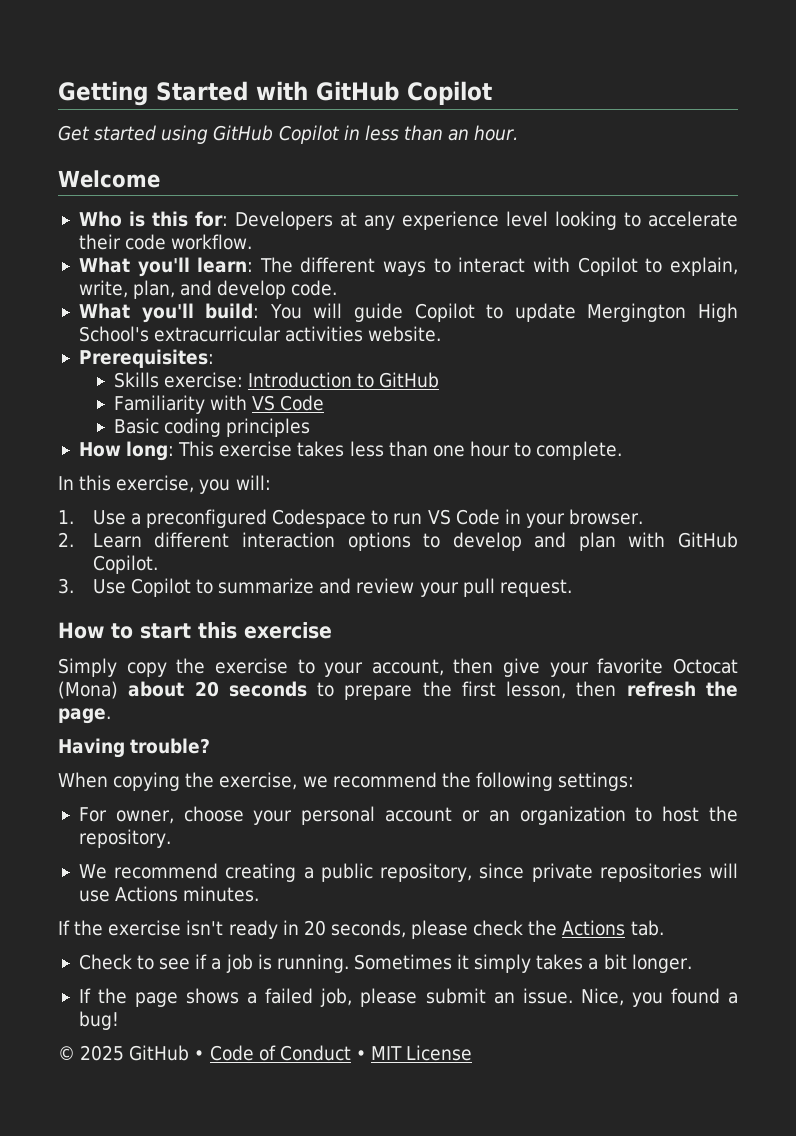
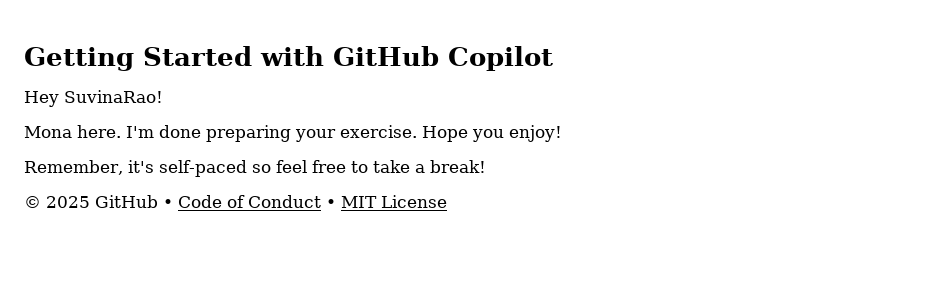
[58,125,519,144] [58,170,160,188] [78,211,738,230] [78,234,253,250] [78,257,738,277] [78,280,338,299] [78,303,738,323] [78,326,442,342] [78,349,214,368] [113,372,440,388] [113,395,325,414] [113,418,310,437] [78,441,623,461] [58,475,271,494] [58,509,644,528] [58,532,739,551] [92,555,158,574] [58,578,572,597] [58,622,332,639] [58,658,738,677] [58,681,738,700] [58,708,111,724] [58,738,211,758] [58,772,635,791] [78,806,738,825] [78,829,171,848] [78,863,738,882] [78,886,260,902] [58,920,664,939] [78,954,692,973] [78,988,738,1007] [78,1011,119,1030] Get started using GitHub Copilot in less than an hour. // Welcome // Who is this for: Developers at any experience level looking to accelerate their code workflow. // What you'll learn: The different ways to interact with Copilot to explain, write, plan, and develop code. // What you'll build: You will guide Copilot to update Mergington High School's extracurricular activities website. // Prerequisites: // Skills exercise: Introduction to GitHub // Familiarity with VS Code // Basic coding principles // How long: This exercise takes less than one hour to complete. // In this exercise, you will: // 1. Use a preconfigured Codespace to run VS Code in your browser. // 2. Learn different interaction options to develop and plan with GitHub Copilot. // 3. Use Copilot to summarize and review your pull request. // How to start this exercise // Simply copy the exercise to your account, then give your favorite Octocat (Mona) about 20 seconds to prepare the first lesson, then refresh the page. // Having trouble? // When copying the exercise, we recommend the following settings: // For owner, choose your personal account or an organization to host the repository. // We recommend creating a public repository, since private repositories will use Actions minutes. // If the exercise isn't ready in 20 seconds, please check the Actions tab. // Check to see if a job is running. Sometimes it simply takes a bit longer. // If the page shows a failed job, please submit an issue. Nice, you found a bug! -> [24,90,163,107] [24,125,562,142] [24,160,486,177] Hey SuvinaRao! // Mona here. I'm done preparing your exercise. Hope you enjoy! // Remember, it's self-paced so feel free to take a break!

